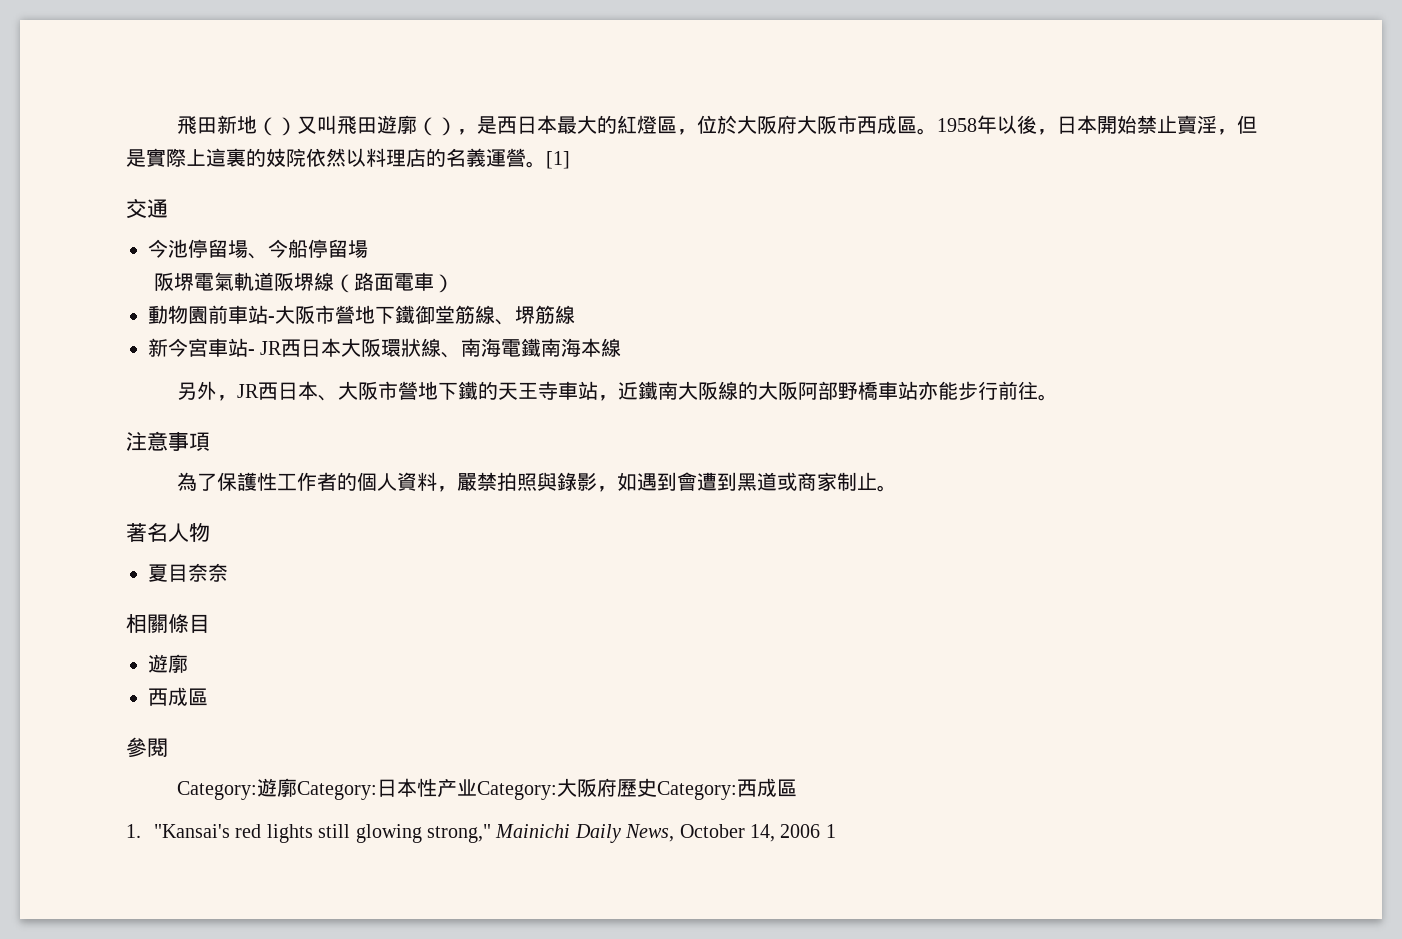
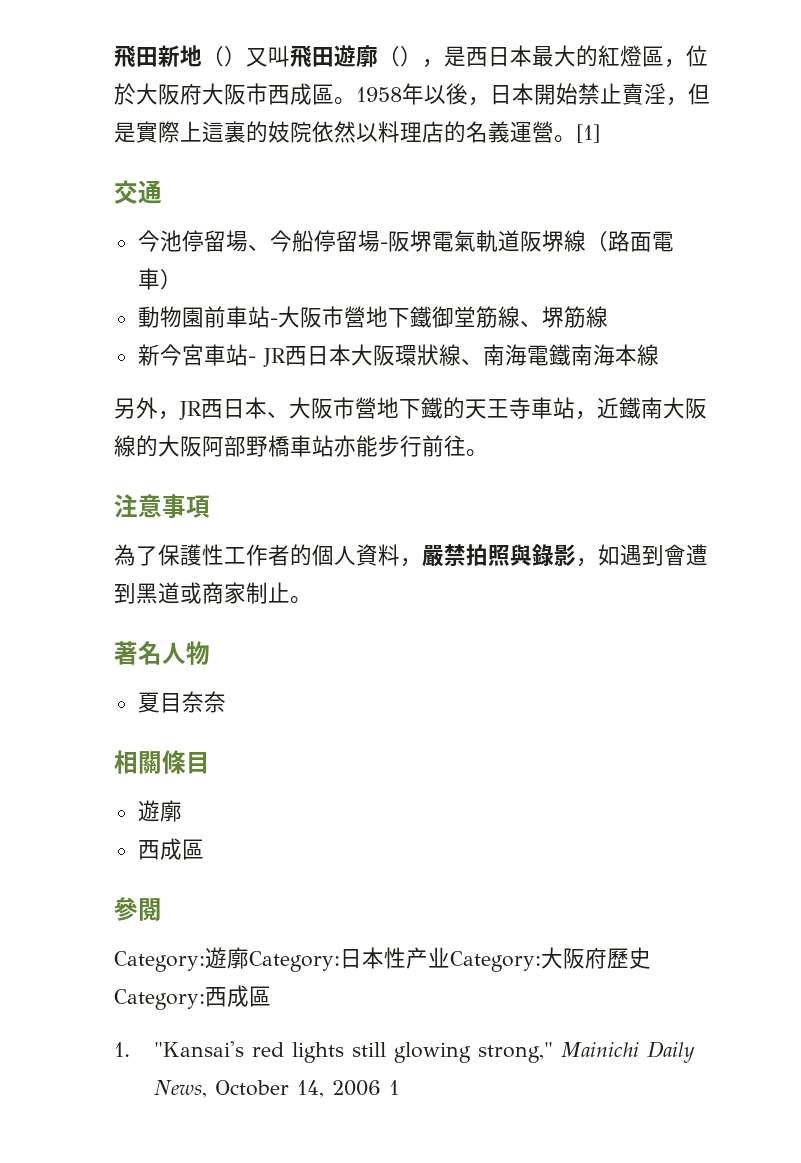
(368, 249) // -> [379,242,388,249] -

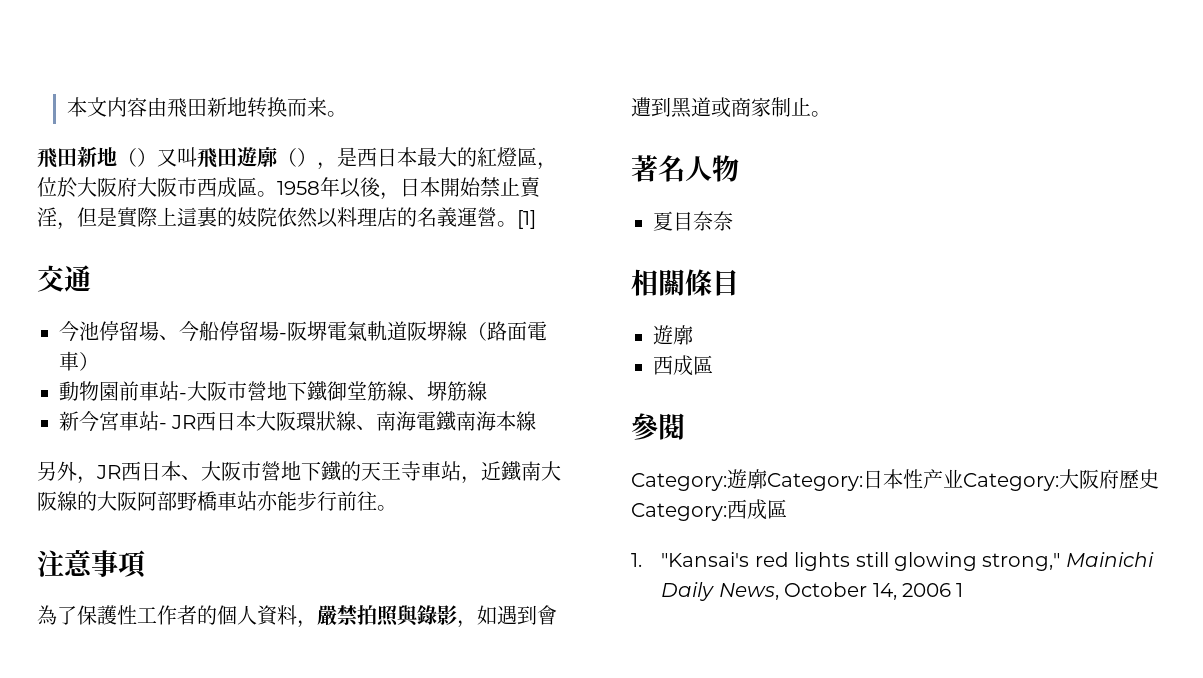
(114, 56) none -> [67,97,348,118] 本文内容由飛田新地转换而来。 //

